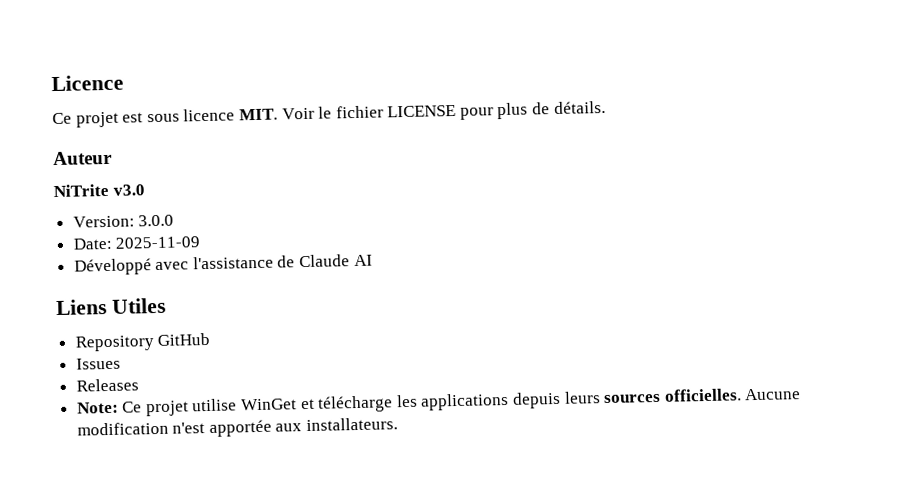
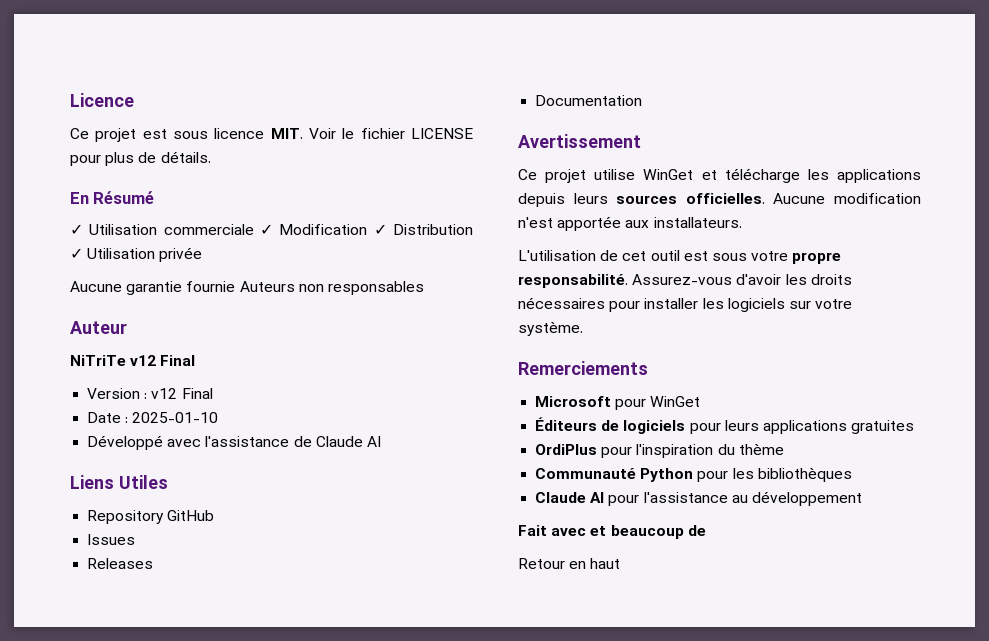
[53,150,113,166] [53,183,145,198] [72,214,175,228] [72,236,201,250] Auteur // NiTrite v3.0 // Version: 3.0.0 // Date: 2025-11-09 -> [70,191,155,204] [70,224,473,235] [70,247,203,262] [70,281,424,295] [70,321,127,334] [70,355,196,366] [87,388,213,399] [87,412,219,423] En Résumé // ✓ Utilisation commerciale ✓ Modification ✓ Distribution ✓ Utilisation privée // Aucune garantie fournie Auteurs non responsables // Auteur // NiTriTe v12 Final // Version : v12 Final // Date : 2025-01-10
[76,401,119,414] Note: -> [535,95,643,106] [518,134,641,148] Documentation // Avertissement //
(399, 424) none -> [518,250,842,264] [518,274,852,288] [518,297,853,312] [518,321,583,336] [518,361,648,375] [535,396,701,410] [535,417,915,434] [535,443,784,458] [535,467,852,482] [535,491,862,506] [518,525,706,539] [518,558,621,569] // L'utilisation de cet outil est sous votre propre responsabilité. Assurez-vous d'avoir les droits nécessaires pour installer les logiciels sur votre système. // Remerciements // Microsoft pour WinGet // Éditeurs de logiciels pour leurs applications gratuites // OrdiPlus pour l'inspiration du thème // Communauté Python pour les bibliothèques // Claude AI pour l'assistance au développement // Fait avec et beaucoup de // Retour en haut

